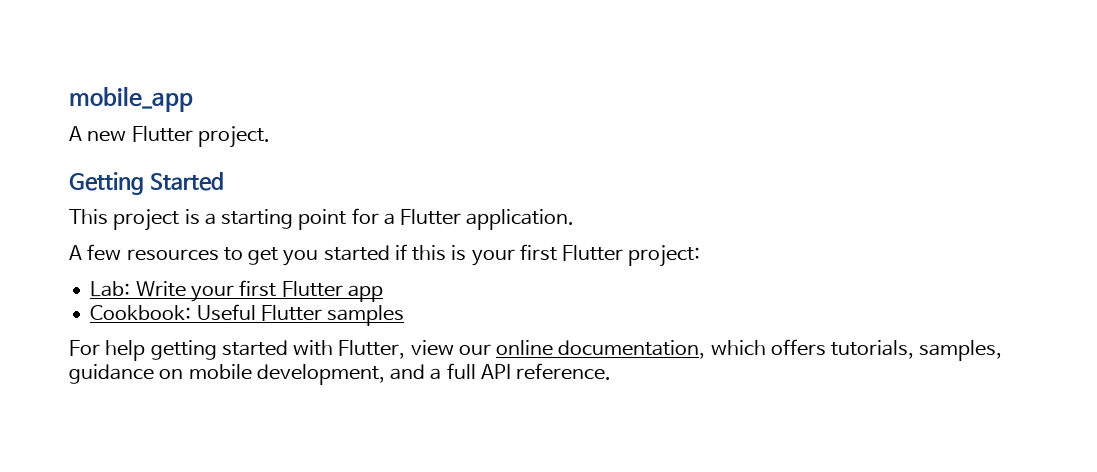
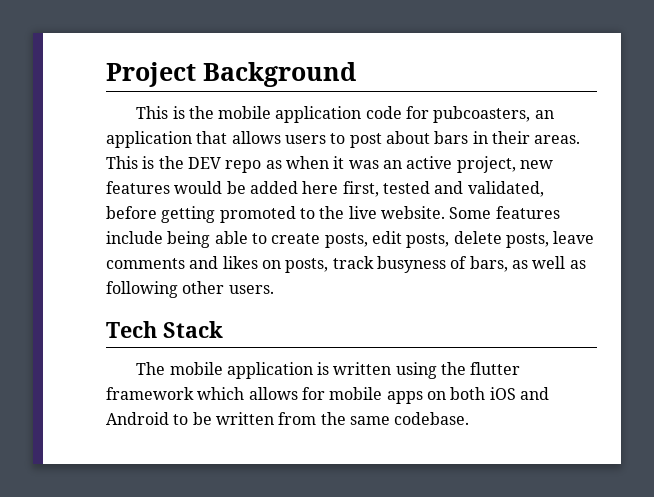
[69,86,193,112] [69,126,270,148] [69,172,224,195] [69,208,575,231] [69,244,701,267] [90,280,383,302] [90,304,405,326] [69,339,1003,361] [69,363,612,385] mobile_app // A new Flutter project. // Getting Started // This project is a starting point for a Flutter application. // A few resources to get you started if this is your first Flutter project: // Lab: Write your first Flutter app // Cookbook: Useful Flutter samples // For help getting started with Flutter, view our online documentation, which offers tutorials, samples, guidance on mobile development, and a full API reference. -> [106,62,356,87] [136,106,554,123] [106,131,581,148] [106,156,553,173] [106,181,544,197] [106,206,560,223] [106,231,595,248] [106,256,586,273] [106,281,274,298] [106,321,223,338] [136,362,521,379] [106,387,549,404] [106,412,470,425] Project Background // This is the mobile application code for pubcoasters, an application that allows users to post about bars in their areas. This is the DEV repo as when it was an active project, new features would be added here first, tested and validated, before getting promoted to the live website. Some features include being able to create posts, edit posts, delete posts, leave comments and likes on posts, track busyness of bars, as well as following other users. // Tech Stack // The mobile application is written using the flutter framework which allows for mobile apps on both iOS and Android to be written from the same codebase.

